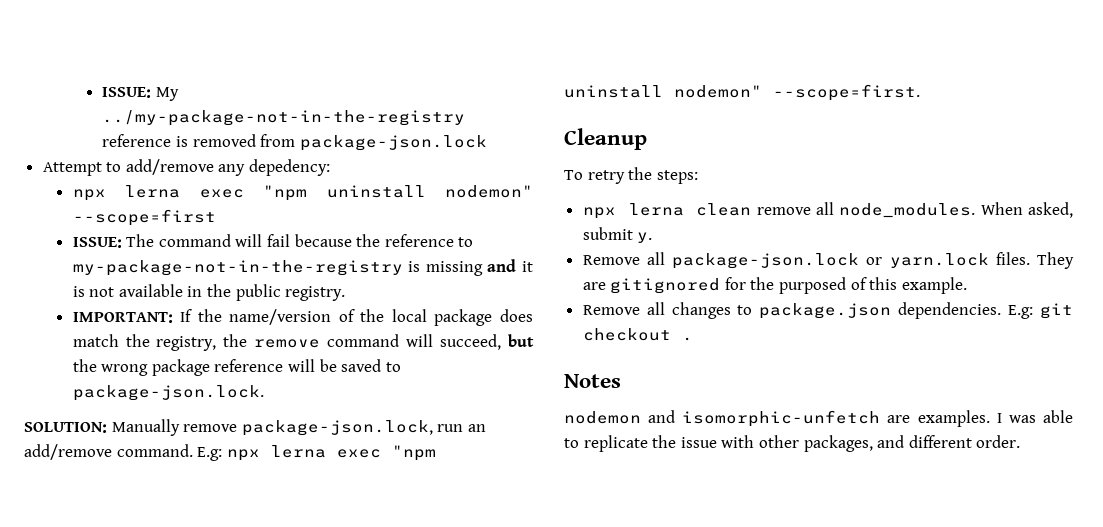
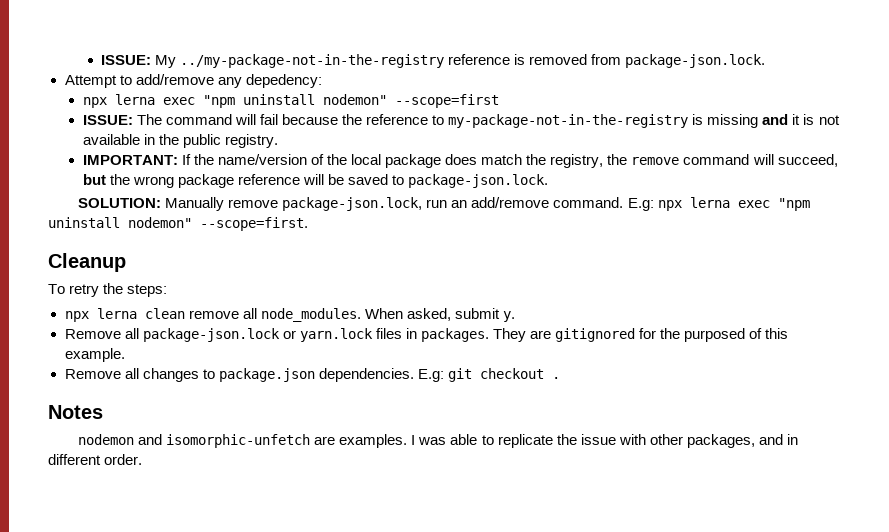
[299,135,487,151] package-json.lock -> [625,54,766,68] package-json.lock.
[995,252,1030,265] files. -> [375,328,489,342] files in packages.
(905, 441) none -> [786,434,798,445] in

